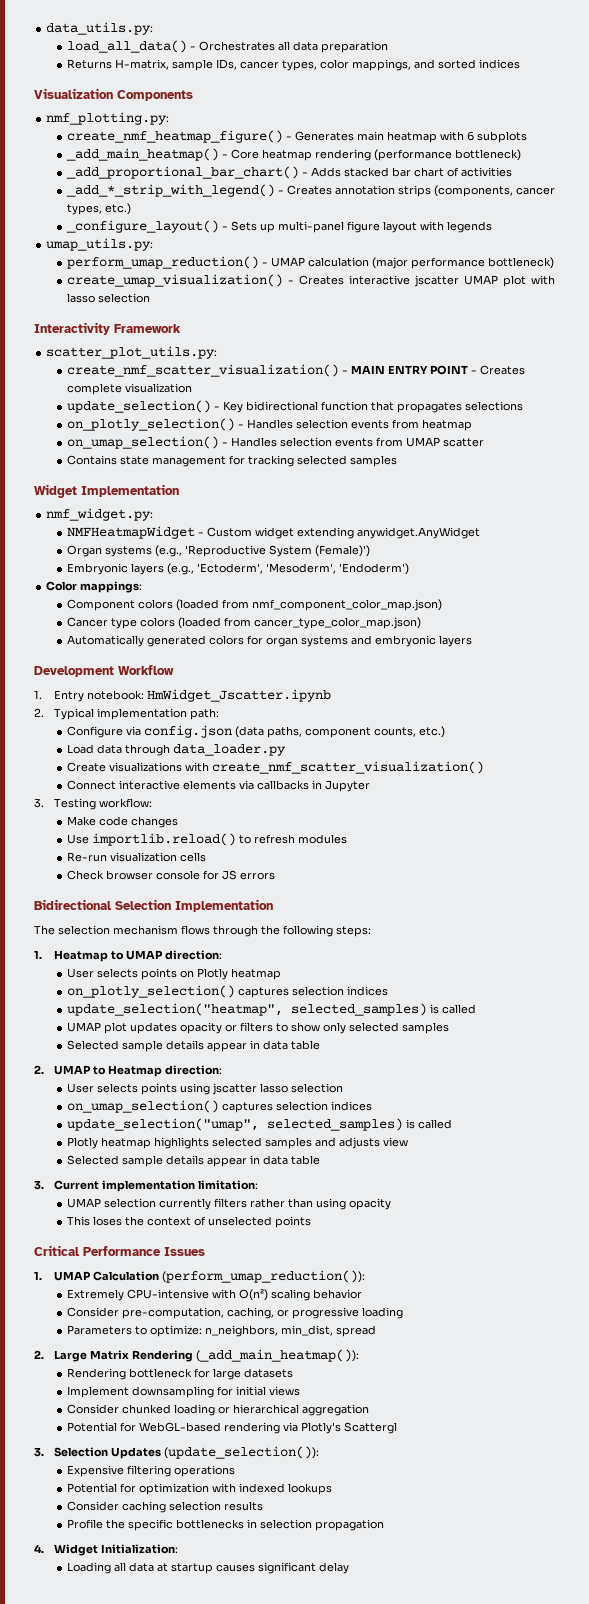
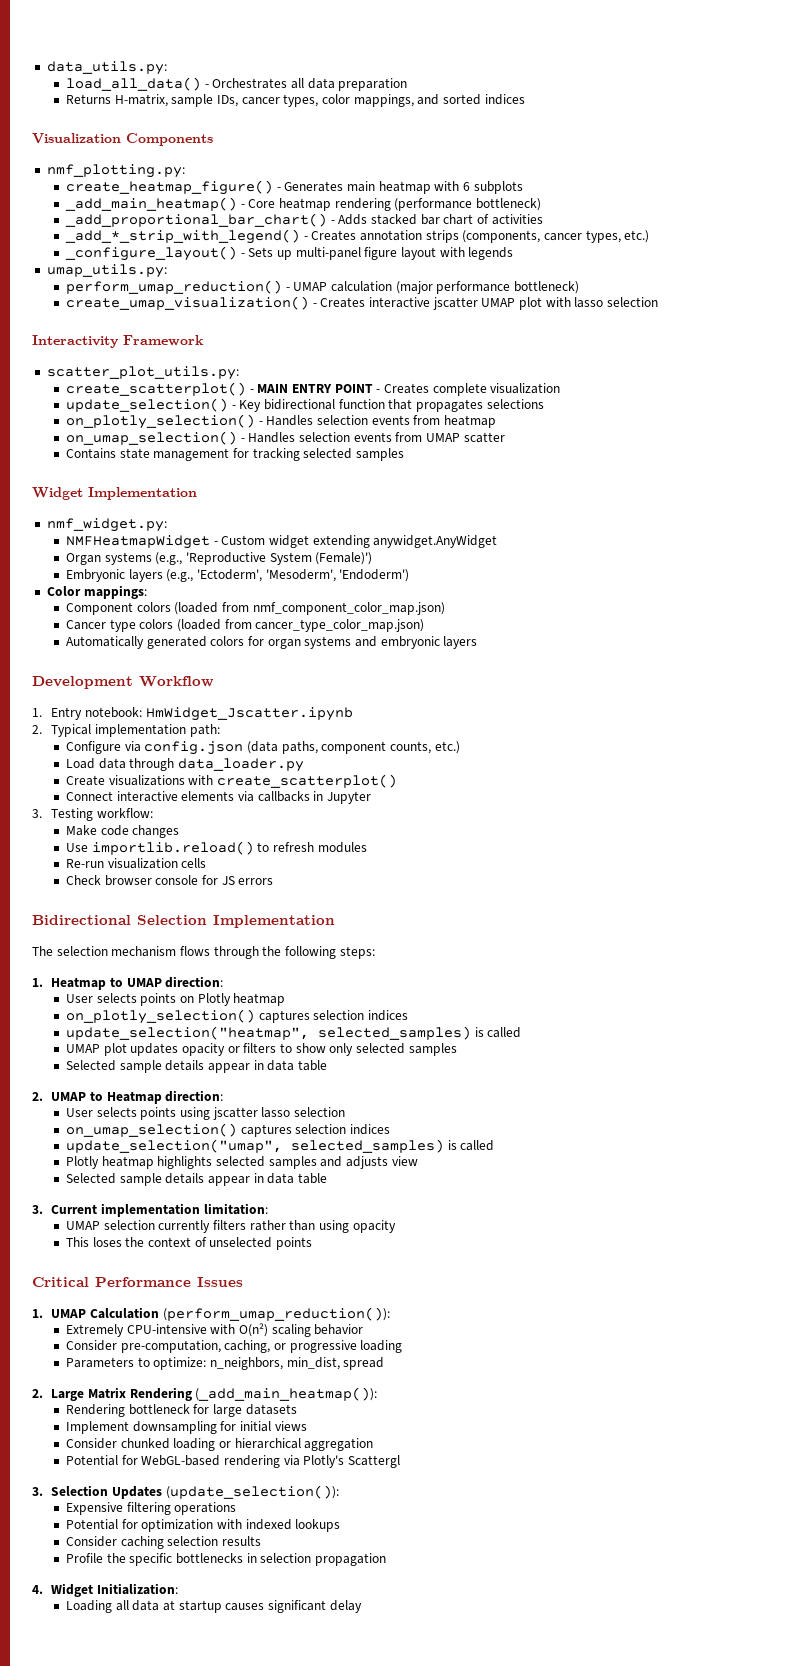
[66,130,283,143] create_nmf_heatmap_figure() -> [66,180,274,195] create_heatmap_figure()
[66,364,339,377] create_nmf_scatter_visualization() -> [66,382,247,396] create_scatterplot()
[211,761,484,774] create_nmf_scatter_visualization() -> [217,774,398,788] create_scatterplot()

